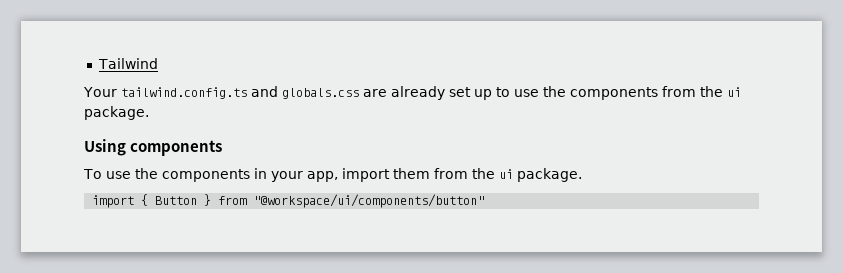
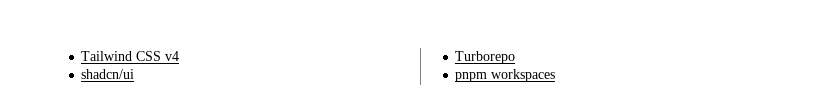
[83,86,741,100] [84,106,149,120] [84,139,223,156] [83,168,582,182] [92,194,485,208] // Your tailwind.config.ts and globals.css are already set up to use the components from the ui package. // Using components // To use the components in your app, import them from the ui package. // import { Button } from "@workspace/ui/components/button" -> [136,51,180,61] [81,69,135,79] [455,51,516,64] [455,69,556,82] CSS v4 // shadcn/ui // Turborepo // pnpm workspaces

